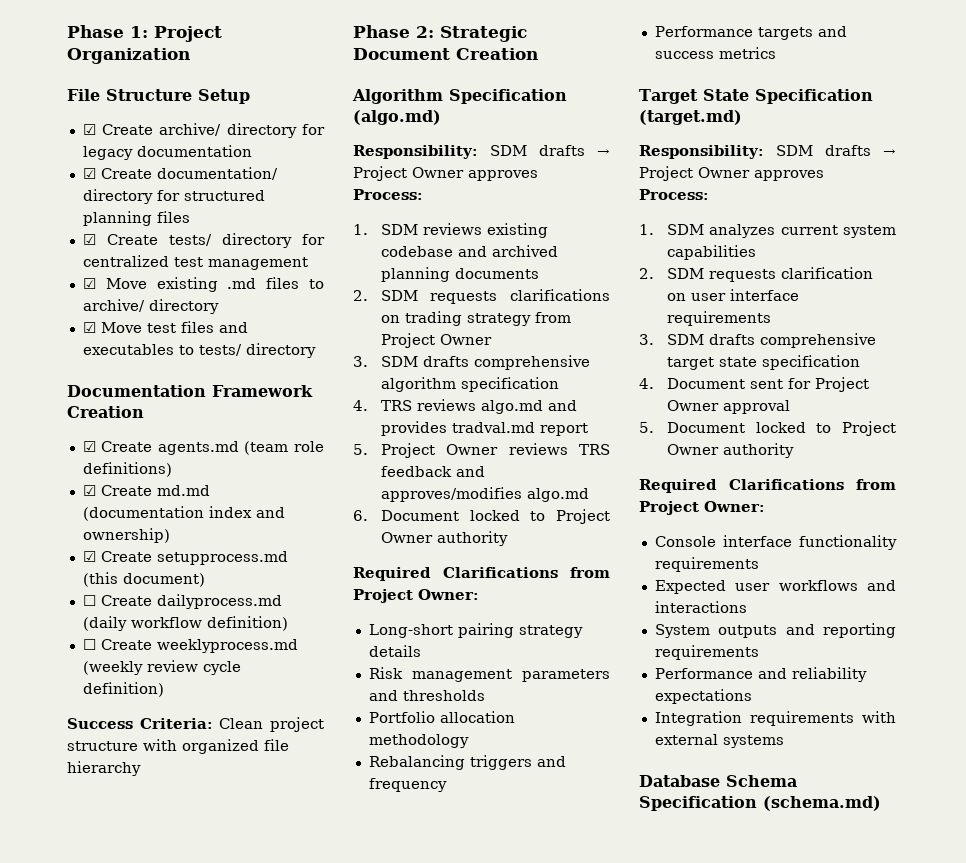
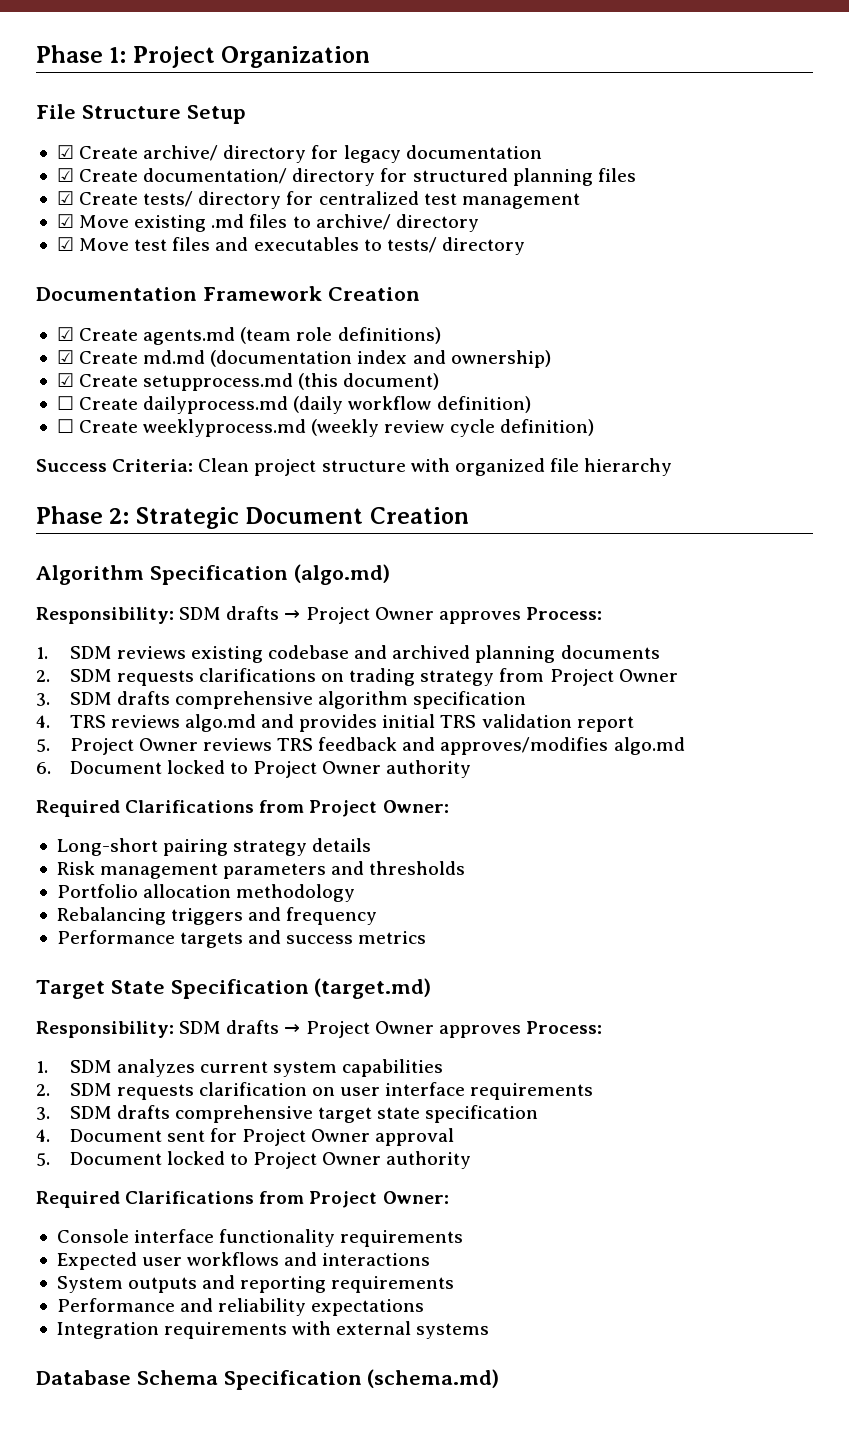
[451,422,535,433] tradval.md -> [382,714,572,728] initial TRS validation

